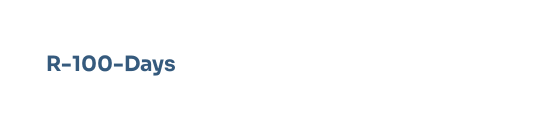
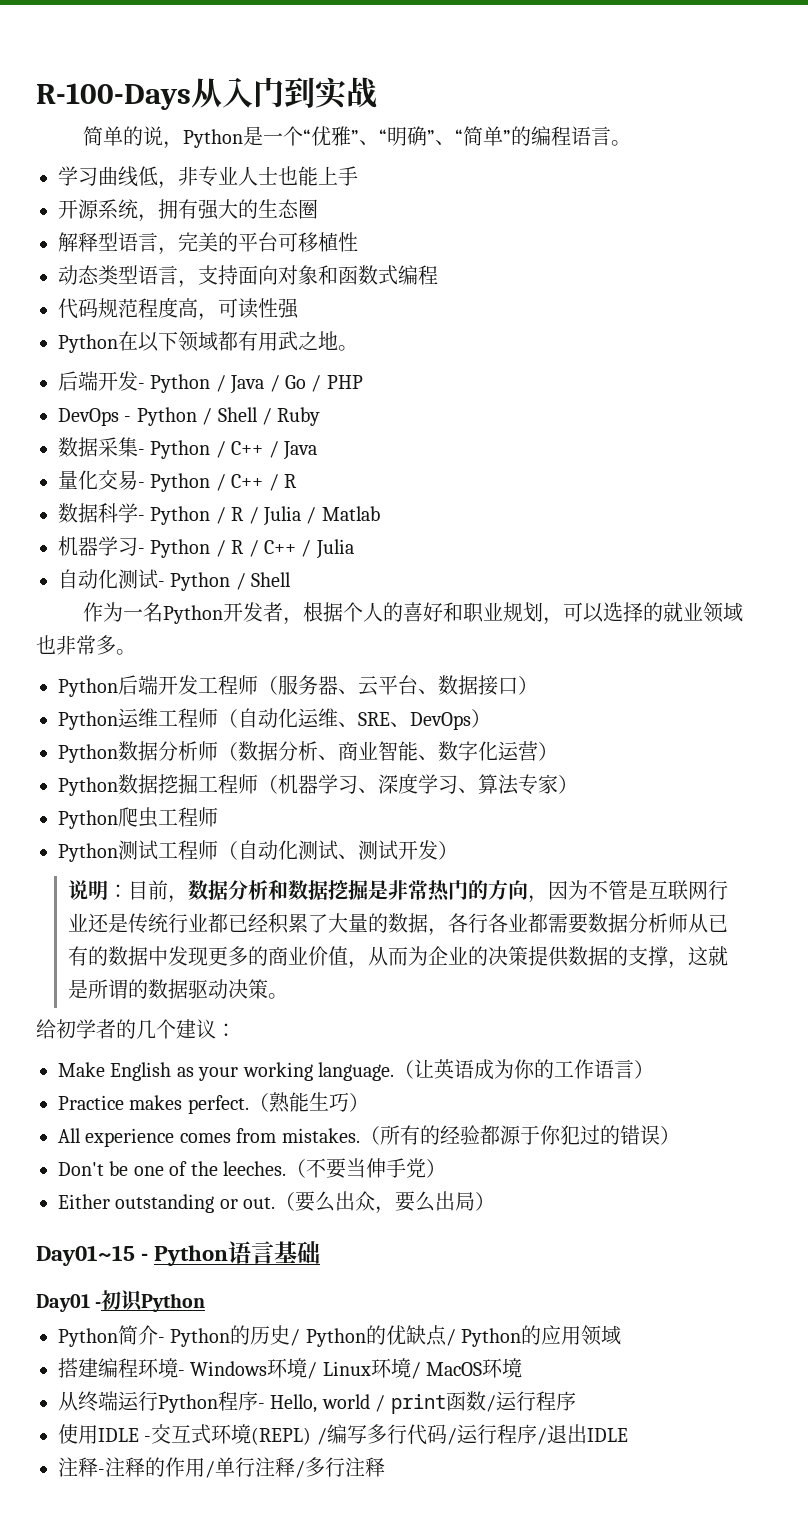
(176, 65) none -> [191,77,377,110] [82,126,631,149] [58,166,358,189] [58,199,318,222] [58,232,358,255] [58,265,438,288] [58,297,299,321] [58,331,358,353] [58,371,363,394] [58,407,321,426] [58,437,317,460] [58,470,297,492] [58,503,380,526] [58,536,354,559] [58,569,292,591] [82,602,743,625] [36,635,136,655] [58,675,538,697] [58,708,491,730] [58,741,558,763] [58,773,578,796] [58,807,218,829] [58,840,458,862] [68,880,729,903] [68,913,729,936] [68,946,729,969] [68,979,289,999] [36,1019,236,1039] [58,1059,654,1081] [58,1092,369,1114] [58,1125,680,1147] [58,1158,446,1179] [58,1191,496,1214] [36,1241,321,1266] [36,1290,206,1312] [58,1325,622,1347] [58,1358,523,1379] [58,1391,576,1414] [58,1424,628,1445] [58,1457,385,1478] 从入门到实战 // 简单的说，Python是一个“优雅”、“明确”、“简单”的编程语言。 // 学习曲线低，非专业人士也能上手 // 开源系统，拥有强大的生态圈 // 解释型语言，完美的平台可移植性 // 动态类型语言，支持面向对象和函数式编程 // 代码规范程度高，可读性强 // Python在以下领域都有用武之地。 // 后端开发- Python / Java / Go / PHP // DevOps - Python / Shell / Ruby // 数据采集- Python / C++ / Java // 量化交易- Python / C++ / R // 数据科学- Python / R / Julia / Matlab // 机器学习- Python / R / C++ / Julia // 自动化测试- Python / Shell // 作为一名Python开发者，根据个人的喜好和职业规划，可以选择的就业领域也非常多。 // Python后端开发工程师（服务器、云平台、数据接口） // Python运维工程师（自动化运维、SRE、DevOps） // Python数据分析师（数据分析、商业智能、数字化运营） // Python数据挖掘工程师（机器学习、深度学习、算法专家） // Python爬虫工程师 // Python测试工程师（自动化测试、测试开发） // 说明：目前，数据分析和数据挖掘是非常热门的方向，因为不管是互联网行业还是传统行业都已经积累了大量的数据，各行各业都需要数据分析师从已有的数据中发现更多的商业价值，从而为企业的决策提供数据的支撑，这就是所谓的数据驱动决策。 // 给初学者的几个建议： // Make English as your working language.（让英语成为你的工作语言） // Practice makes perfect.（熟能生巧） // All experience comes from mistakes.（所有的经验都源于你犯过的错误） // Don't be one of the leeches.（不要当伸手党） // Either outstanding or out.（要么出众，要么出局） // Day01~15 - Python语言基础 // Day01 -初识Python // Python简介- Python的历史/ Python的优缺点/ Python的应用领域 // 搭建编程环境- Windows环境/ Linux环境/ MacOS环境 // 从终端运行Python程序- Hello, world / print函数/运行程序 // 使用IDLE -交互式环境(REPL) /编写多行代码/运行程序/退出IDLE // 注释-注释的作用/单行注释/多行注释

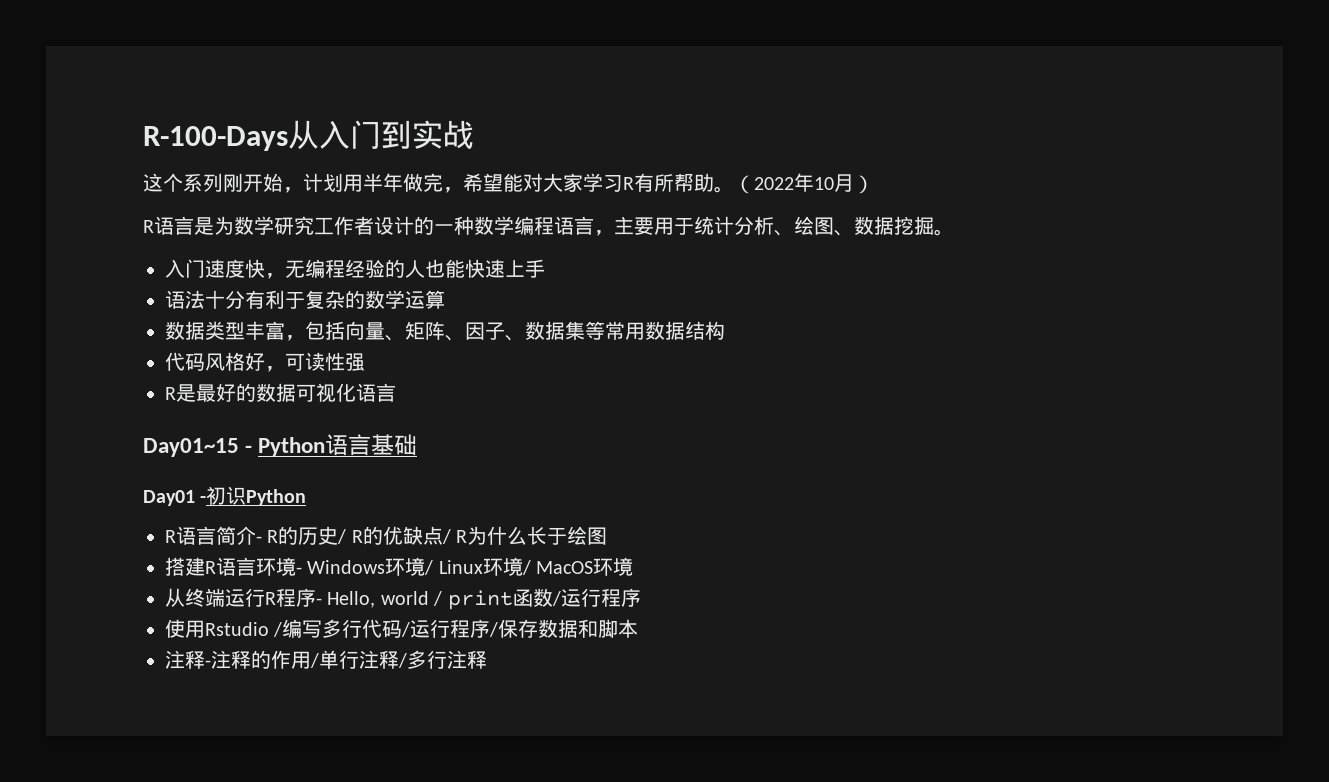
[82,126,631,149] [58,166,358,189] [58,199,318,222] [58,232,358,255] [58,265,438,288] [58,297,198,319] 简单的说，Python是一个“优雅”、“明确”、“简单”的编程语言。 // 学习曲线低，非专业人士也能上手 // 开源系统，拥有强大的生态圈 // 解释型语言，完美的平台可移植性 // 动态类型语言，支持面向对象和函数式编程 // 代码规范程度高 -> [143,173,874,194] [143,216,954,236] [165,259,545,279] [165,290,445,309] [165,321,725,341] [165,352,265,371] 这个系列刚开始，计划用半年做完，希望能对大家学习R有所帮助。（2022年10月） // R语言是为数学研究工作者设计的一种数学编程语言，主要用于统计分析、绘图、数据挖掘。 // 入门速度快，无编程经验的人也能快速上手 // 语法十分有利于复杂的数学运算 // 数据类型丰富，包括向量、矩阵、因子、数据集等常用数据结构 // 代码风格好
[58,331,358,353] [58,371,363,394] [58,407,321,426] [58,437,317,460] [58,470,297,492] [58,503,380,526] [58,536,354,559] [58,569,292,591] [82,602,743,625] [36,635,136,655] [58,675,538,697] [58,708,491,730] [58,741,558,763] [58,773,578,796] [58,807,218,829] [58,840,458,862] [68,880,729,903] [68,913,729,936] [68,946,729,969] [68,979,289,999] [36,1019,236,1039] [58,1059,654,1081] [58,1092,369,1114] [58,1125,680,1147] [58,1158,446,1179] [58,1191,496,1214] Python在以下领域都有用武之地。 // 后端开发- Python / Java / Go / PHP // DevOps - Python / Shell / Ruby // 数据采集- Python / C++ / Java // 量化交易- Python / C++ / R // 数据科学- Python / R / Julia / Matlab // 机器学习- Python / R / C++ / Julia // 自动化测试- Python / Shell // 作为一名Python开发者，根据个人的喜好和职业规划，可以选择的就业领域也非常多。 // Python后端开发工程师（服务器、云平台、数据接口） // Python运维工程师（自动化运维、SRE、DevOps） // Python数据分析师（数据分析、商业智能、数字化运营） // Python数据挖掘工程师（机器学习、深度学习、算法专家） // Python爬虫工程师 // Python测试工程师（自动化测试、测试开发） // 说明：目前，数据分析和数据挖掘是非常热门的方向，因为不管是互联网行业还是传统行业都已经积累了大量的数据，各行各业都需要数据分析师从已有的数据中发现更多的商业价值，从而为企业的决策提供数据的支撑，这就是所谓的数据驱动决策。 // 给初学者的几个建议： // Make English as your working language.（让英语成为你的工作语言） // Practice makes perfect.（熟能生巧） // All experience comes from mistakes.（所有的经验都源于你犯过的错误） // Don't be one of the leeches.（不要当伸手党） // Either outstanding or out.（要么出众，要么出局） -> [165,383,396,403] R是最好的数据可视化语言
[58,1328,118,1347] Python -> [165,526,216,545] R语言
[170,1328,231,1347] Python -> [267,530,279,543] R
[305,1328,366,1347] Python -> [351,530,363,543] R
[461,1325,622,1347] Python的应用领域 -> [456,526,608,545] R为什么长于绘图
[98,1358,138,1378] 编程 -> [205,557,256,576] R语言
[158,1394,218,1413] Python -> [265,592,276,605] R
[98,1424,312,1445] IDLE -交互式环境(REPL) -> [205,622,269,636] Rstudio
[546,1424,628,1444] 退出IDLE -> [498,619,639,638] 保存数据和脚本

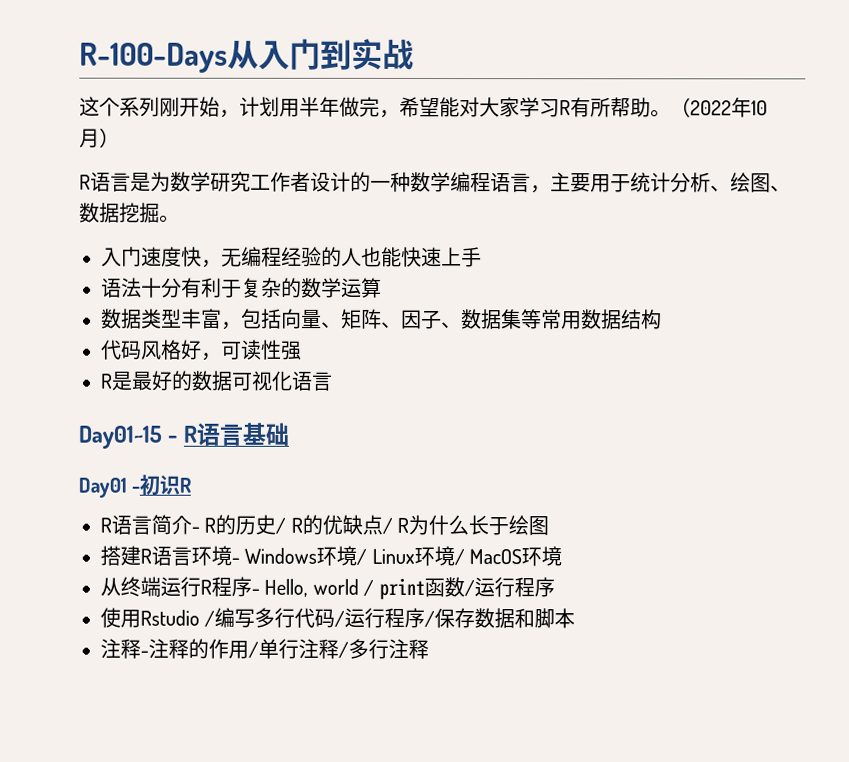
[258,437,326,457] Python -> [183,425,198,443] R
[246,489,307,506] Python -> [179,477,192,493] R

